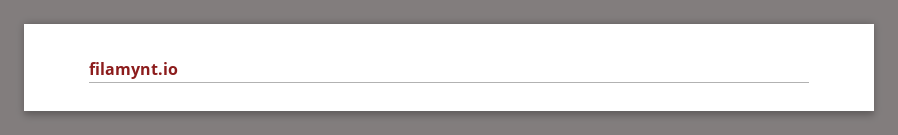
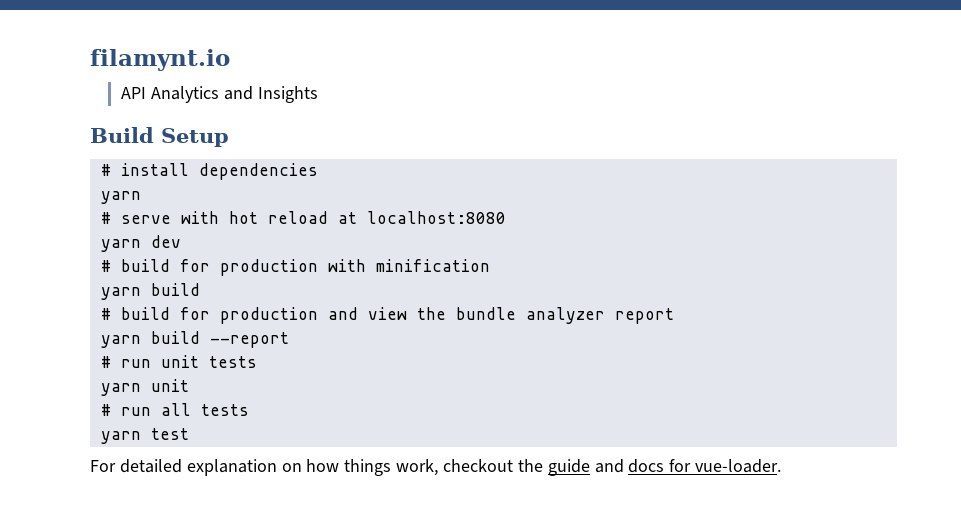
(178, 70) none -> [120,86,318,103] [90,127,229,147] [100,163,318,180] [100,191,141,204] [100,211,506,224] [100,235,181,252] [100,259,490,276] [100,283,200,300] [100,307,674,324] [100,331,289,348] [100,355,257,368] [100,379,189,396] [100,403,249,416] [100,428,189,444] [90,459,782,476] // API Analytics and Insights // Build Setup // # install dependencies // yarn // # serve with hot reload at localhost:8080 // yarn dev // # build for production with minification // yarn build // # build for production and view the bundle analyzer report // yarn build --report // # run unit tests // yarn unit // # run all tests // yarn test // For detailed explanation on how things work, checkout the guide and docs for vue-loader.

